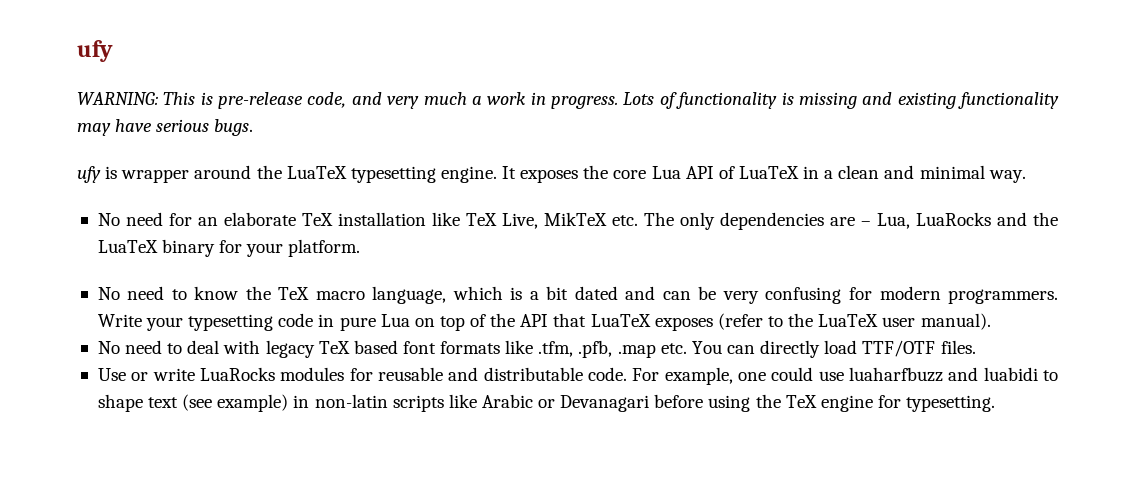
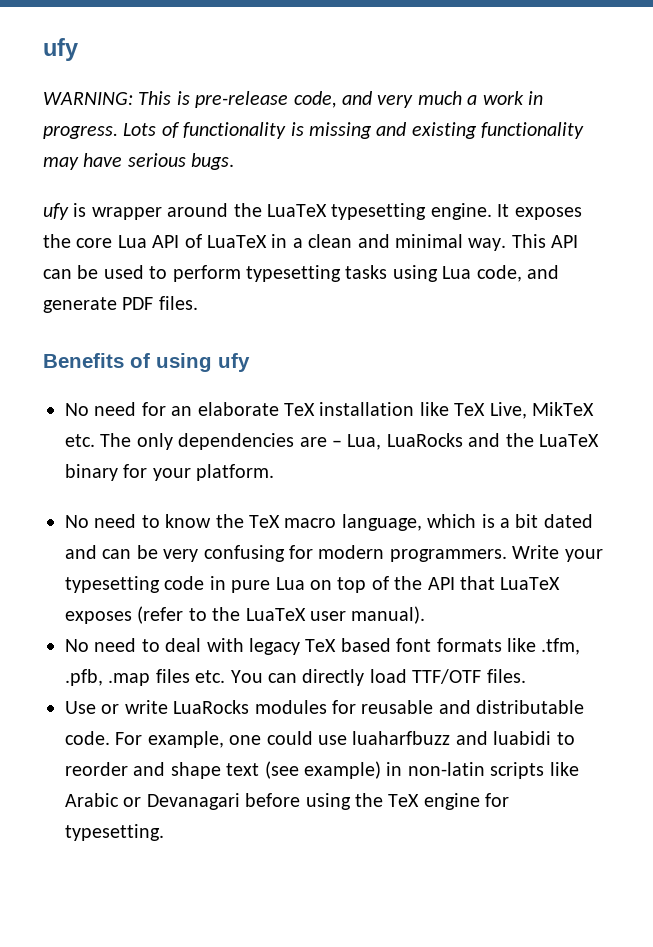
(1026, 176) none -> [511,234,579,248] [43,265,559,282] [43,296,198,313] [43,353,250,372] This API can be used to perform typesetting tasks using Lua code, and generate PDF files. // Benefits of using ufy
(656, 351) none -> [155,669,190,683] files
(1058, 375) none -> [65,762,166,776] reorder and

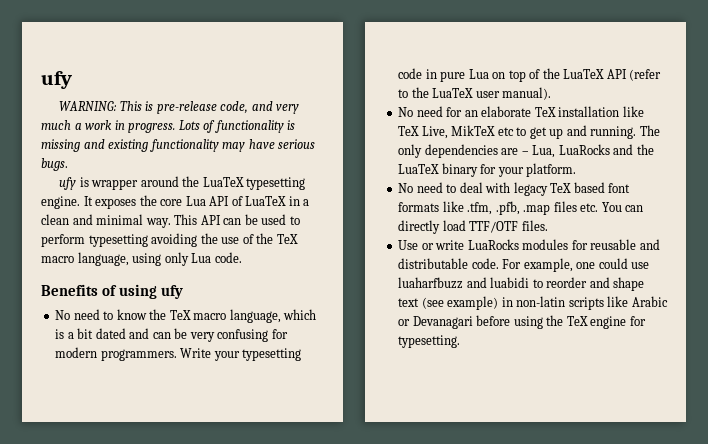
[345,265,559,282] [43,296,198,313] [43,353,250,372] [65,402,594,419] [65,433,599,450] [65,464,275,481] tasks using Lua code, and generate PDF files. // Benefits of using ufy // No need for an elaborate TeX installation like TeX Live, MikTeX etc. The only dependencies are – Lua, LuaRocks and the LuaTeX binary for your platform. -> [151,233,298,247] [41,252,242,266] [41,284,184,299] avoiding the use of the TeX macro language, using only Lua code. // Benefits of using ufy
[427,576,561,590] [65,611,132,624] API that LuaTeX exposes -> [563,69,627,79] LuaTeX API
(426, 615) none -> [398,106,644,117] [398,125,660,139] [398,144,654,158] [398,163,577,177] // No need for an elaborate TeX installation like TeX Live, MikTeX etc to get up and running. The only dependencies are – Lua, LuaRocks and the LuaTeX binary for your platform.

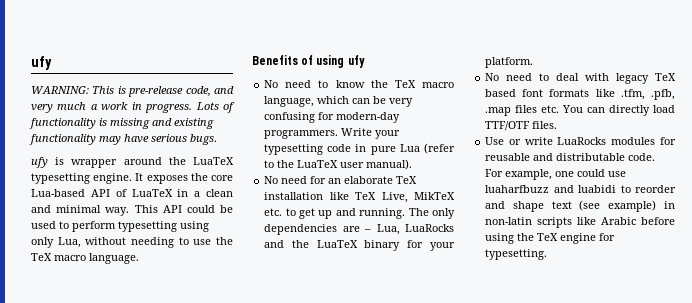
[185,196,206,206] Lua -> [31,189,85,197] Lua-based
[223,218,242,225] can -> [186,205,215,213] could
[151,233,298,247] [41,252,242,266] avoiding the use of the TeX macro language, using only Lua code. -> [180,221,209,232] [31,237,233,248] [31,253,139,264] using only Lua, without needing to use the TeX macro language.
[55,328,150,339] is a bit dated and -> (350, 100) none
[55,347,98,358] modern -> [336,112,401,123] modern-day
[492,68,627,82] on top of the LuaTeX API -> (420, 148) none
[497,127,514,136] etc -> [264,208,283,216] etc.
[398,316,473,329] or Devanagari -> (637, 221) none

